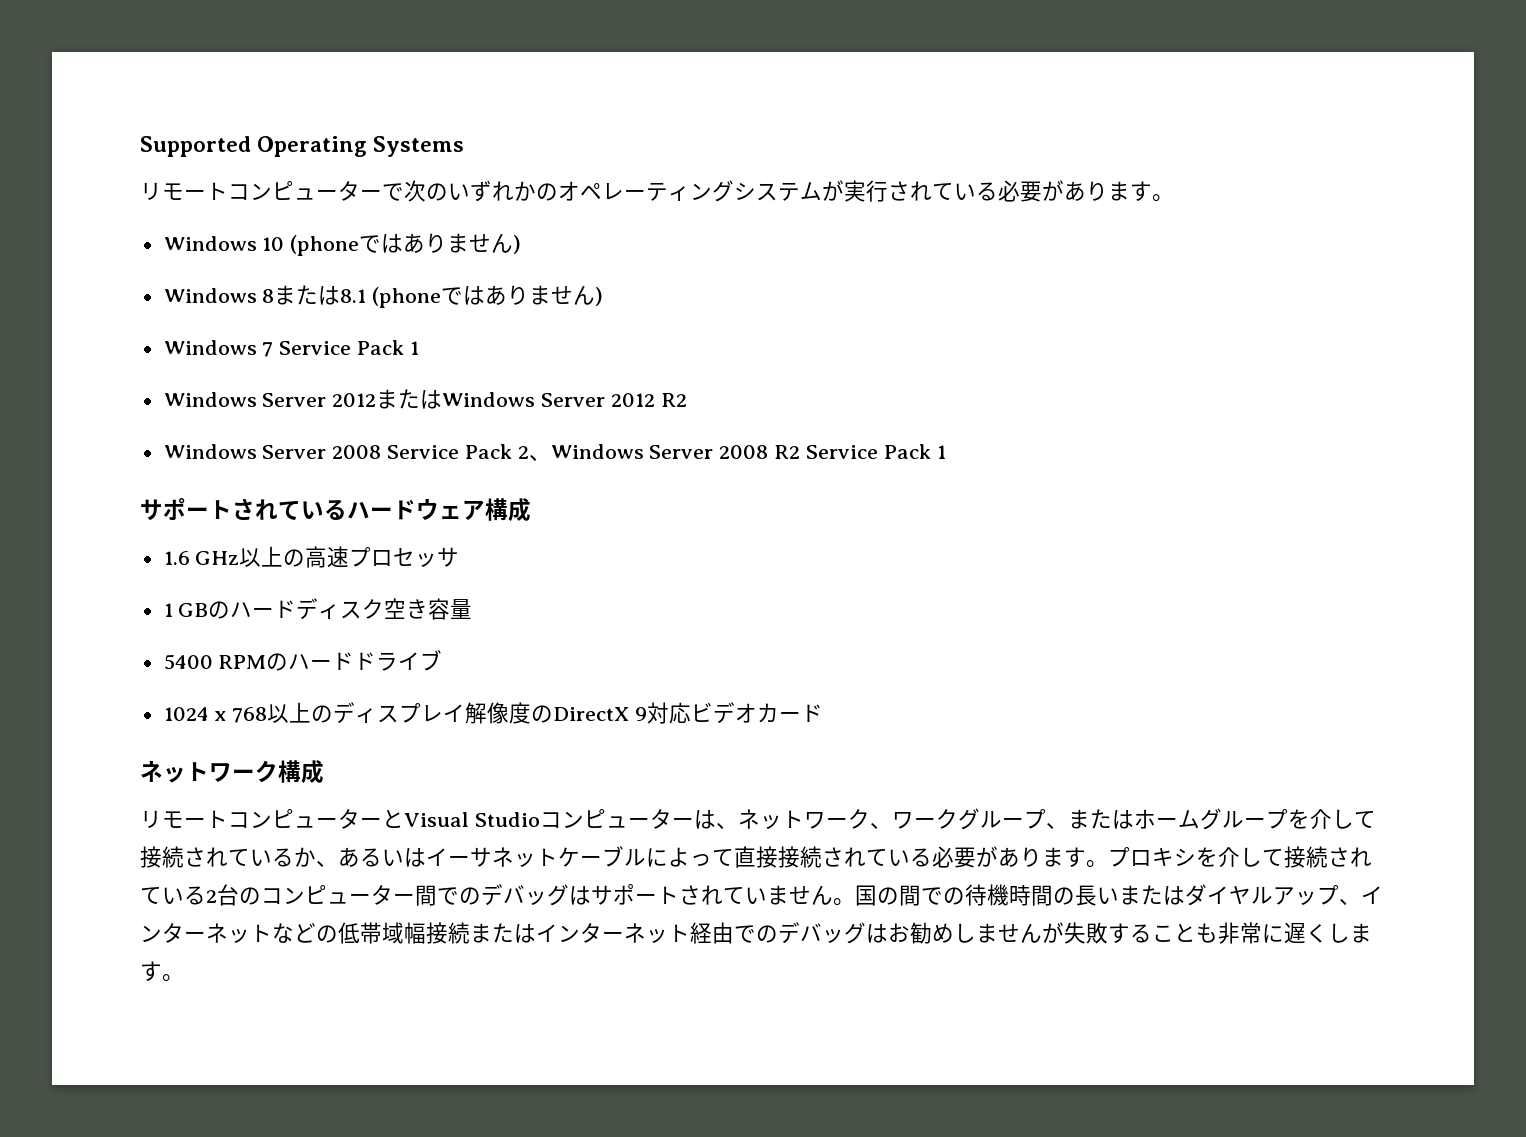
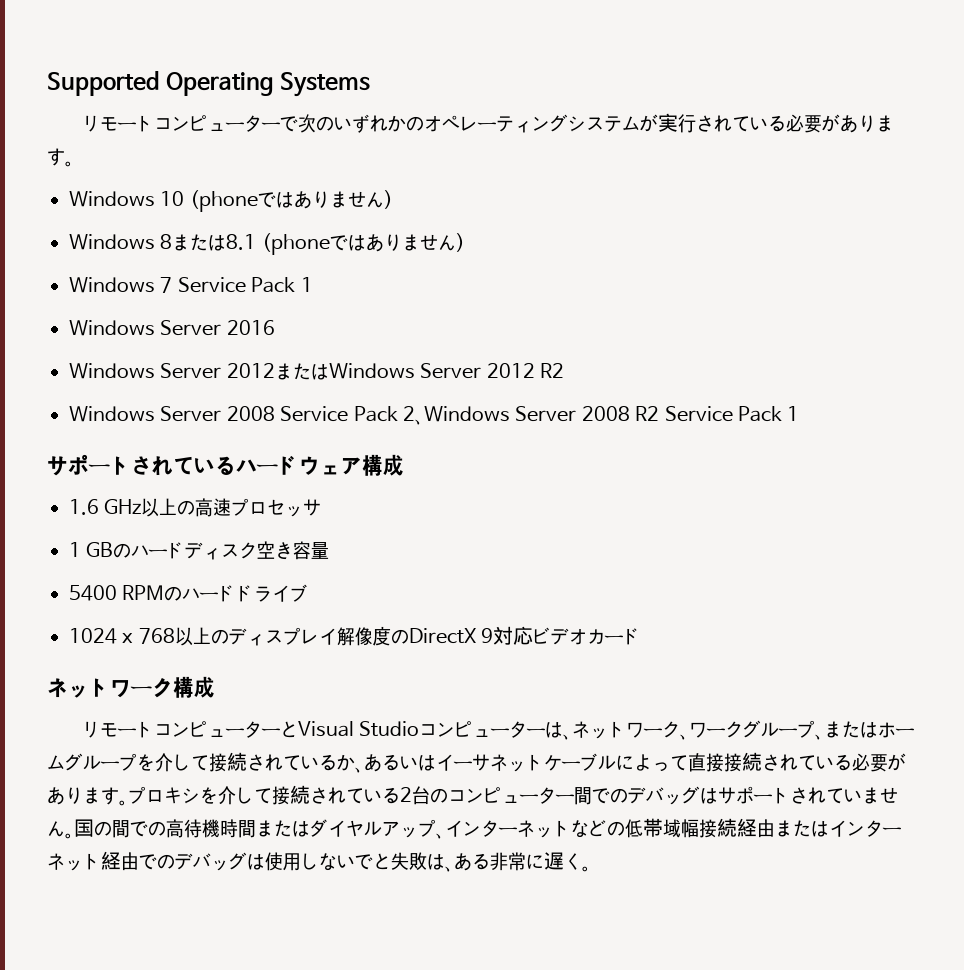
(419, 348) none -> [69,320,275,336] // Windows Server 2016
(965, 896) none -> [166,819,184,838] 高
[1053,885,1119,906] の長い -> (256, 829) none
(470, 933) none -> [737,818,775,838] 経由
[888,922,1218,944] お勧めしませんが失敗することも -> [265,852,490,872] 使用しないでと失敗は、ある
[1328,923,1372,943] [140,961,162,981] します -> (582, 861) none

